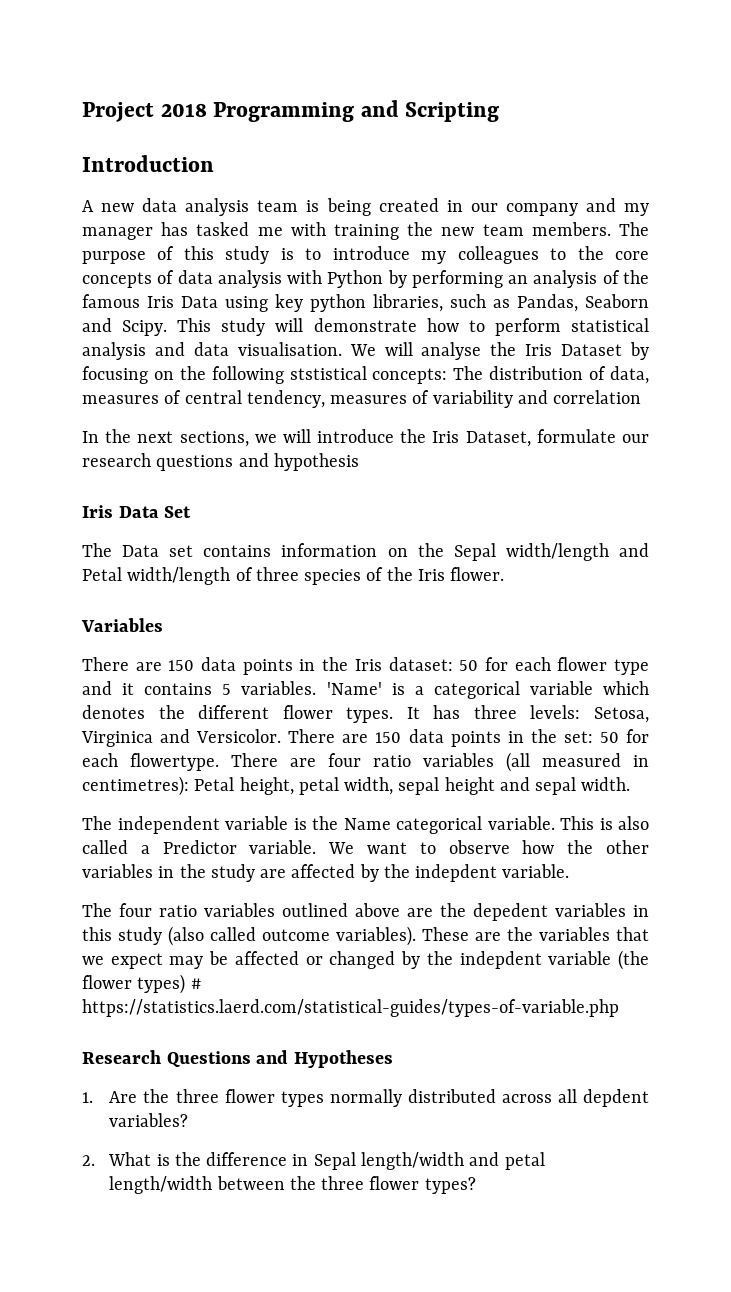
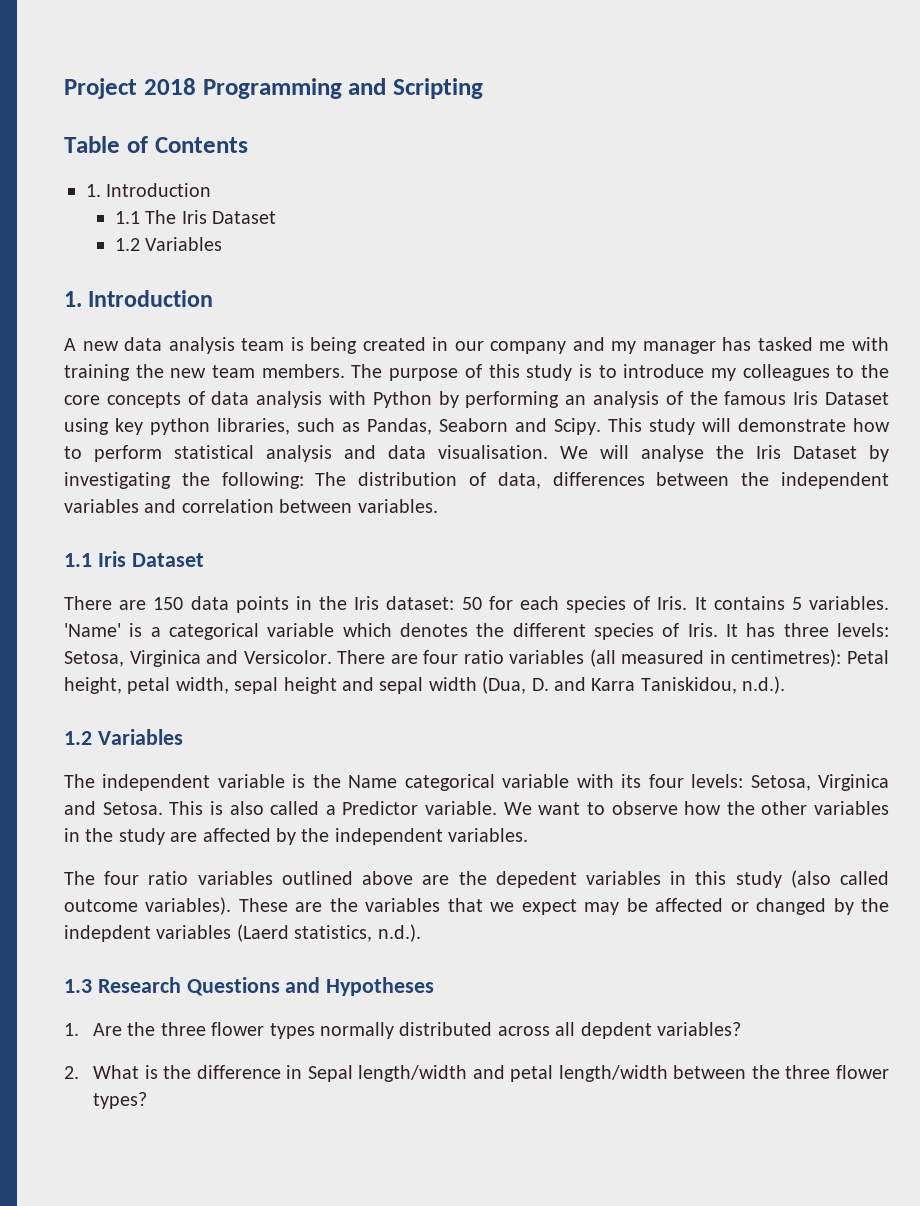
(500, 112) none -> [64,136,248,153] [86,183,212,197] [114,210,277,224] [114,237,223,251] [64,291,82,307] Table of Contents // 1. Introduction // 1.1 The Iris Dataset // 1.2 Variables // 1.
[181,296,218,308] Data -> [824,392,889,405] Dataset
[82,366,650,384] [82,390,642,408] [82,429,649,447] [82,453,359,471] [82,505,192,518] [82,543,649,561] [82,567,505,585] [81,618,163,632] focusing on the following ststistical concepts: The distribution of data, measures of central tendency, measures of variability and correlation // In the next sections, we will introduce the Iris Dataset, formulate our research questions and hypothesis // Iris Data Set // The Data set contains information on the Sepal width/length and Petal width/length of three species of the Iris flower. // Variables -> [64,472,889,489] [64,499,438,513] [64,551,204,567] investigating the following: The distribution of data, differences between the independent variables and correlation between variables. // 1.1 Iris Dataset
[557,657,649,675] [82,681,135,695] flower type and it -> [566,596,707,613] species of Iris. It
[282,705,394,723] flower types. -> [594,623,718,640] species of Iris.
[375,729,649,747] [82,753,316,771] 150 data points in the set: 50 for each flowertype. There are -> (418, 659) none
[581,777,631,791] width. -> [428,676,786,694] [64,729,183,745] width (Dua, D. and Karra Taniskidou, n.d.). // 1.2 Variables
[487,816,555,830] variable. -> [502,774,889,791] [64,801,163,815] variable with its four levels: Setosa, Virginica and Setosa.
[415,864,570,882] indepdent variable. -> [334,828,529,845] independent variables.
[548,950,650,970] [82,974,202,994] [82,999,619,1017] variable (the flower types) # https://statistics.laerd.com/statistical-guides/types-of-variable.php // -> [156,924,421,942] [64,979,92,993] variables (Laerd statistics, n.d.). // 1.3

